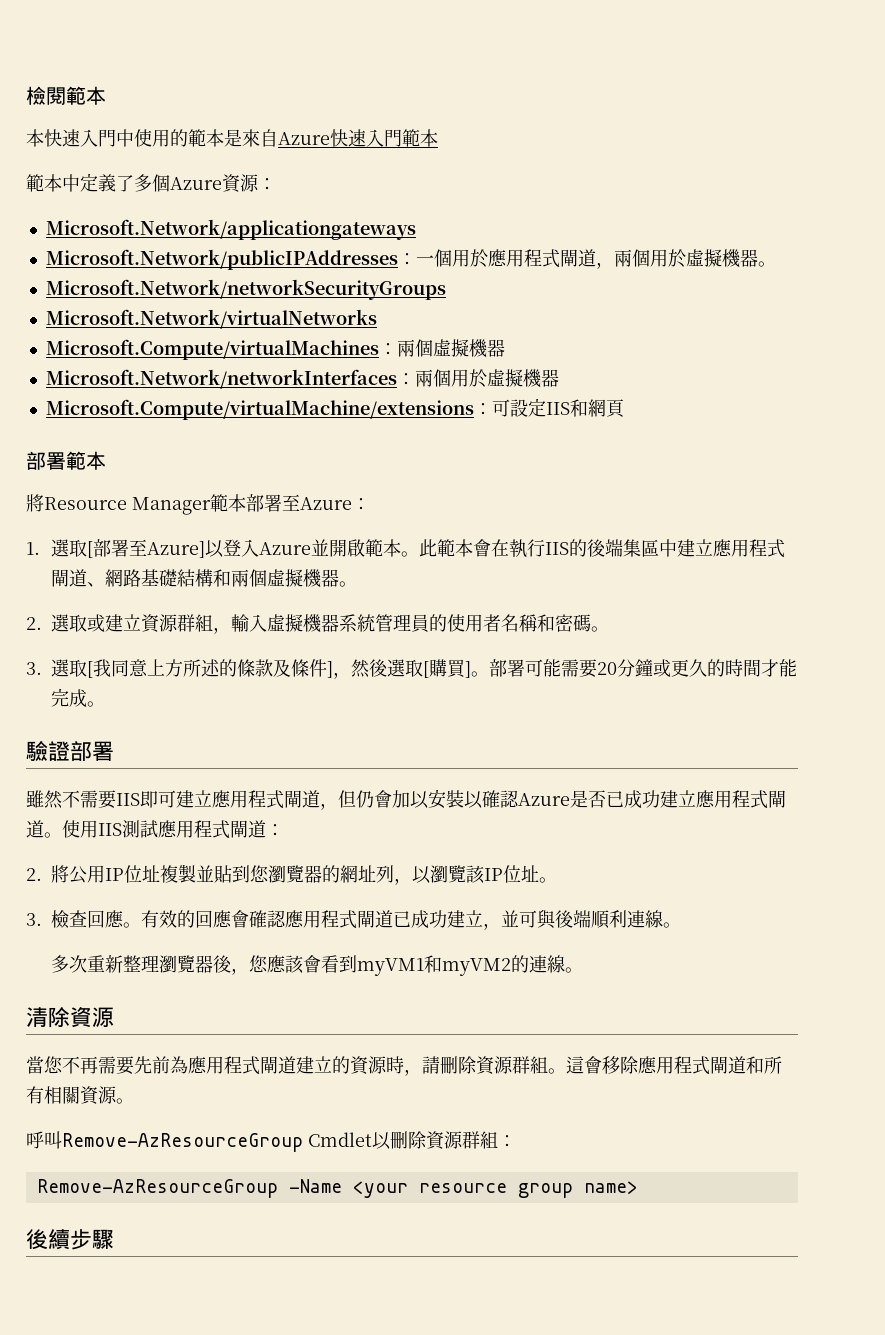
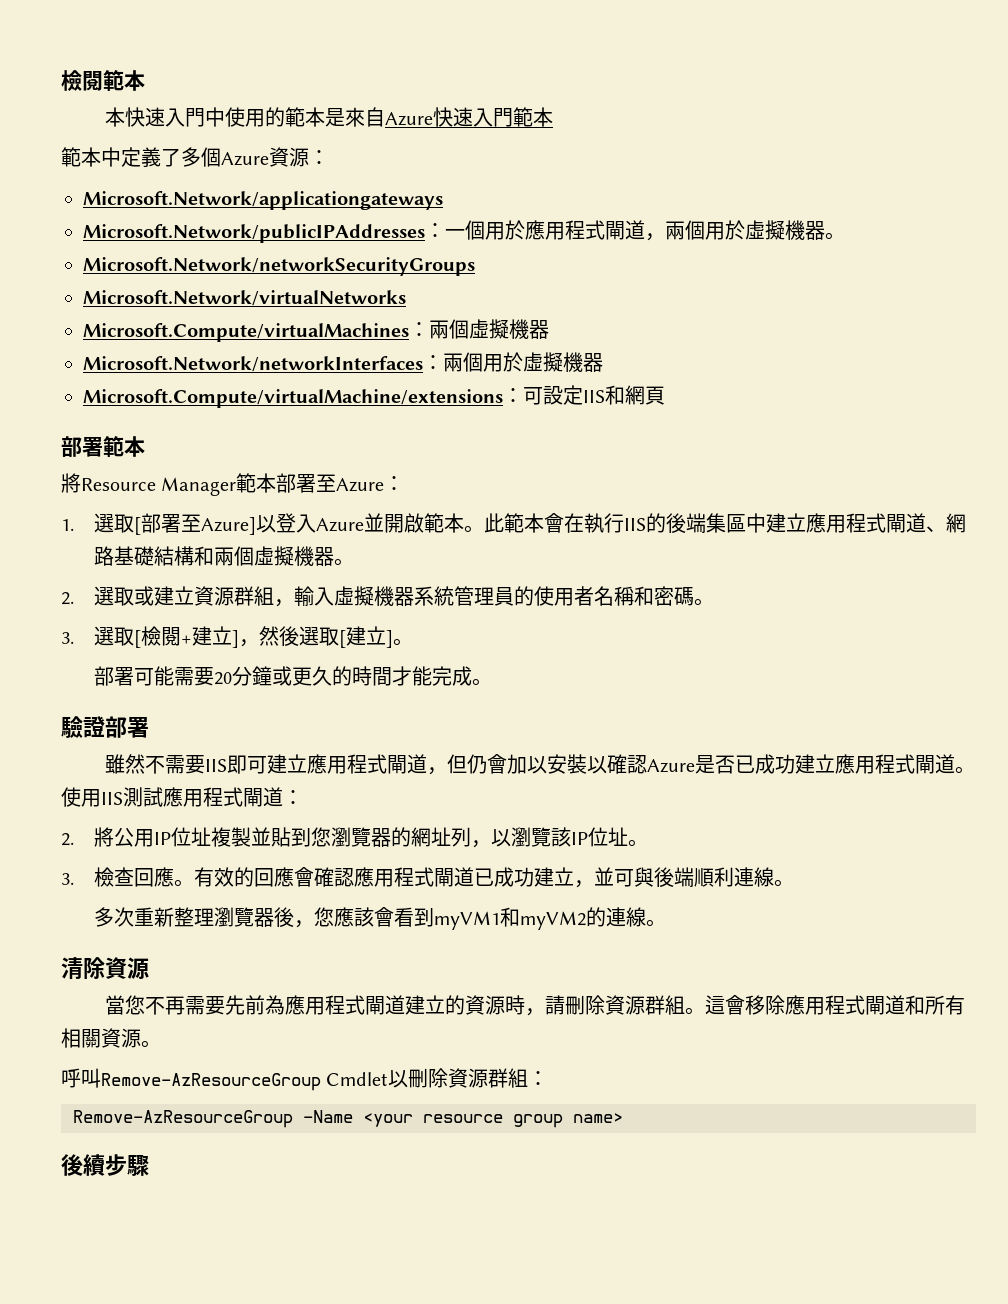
[93,659,327,677] 我同意上方所述的條款及條件 -> [140,626,232,646] 檢閱+建立
[429,659,466,678] 購買 -> [345,626,386,646] 建立
(489, 674) none -> (413, 642) //

